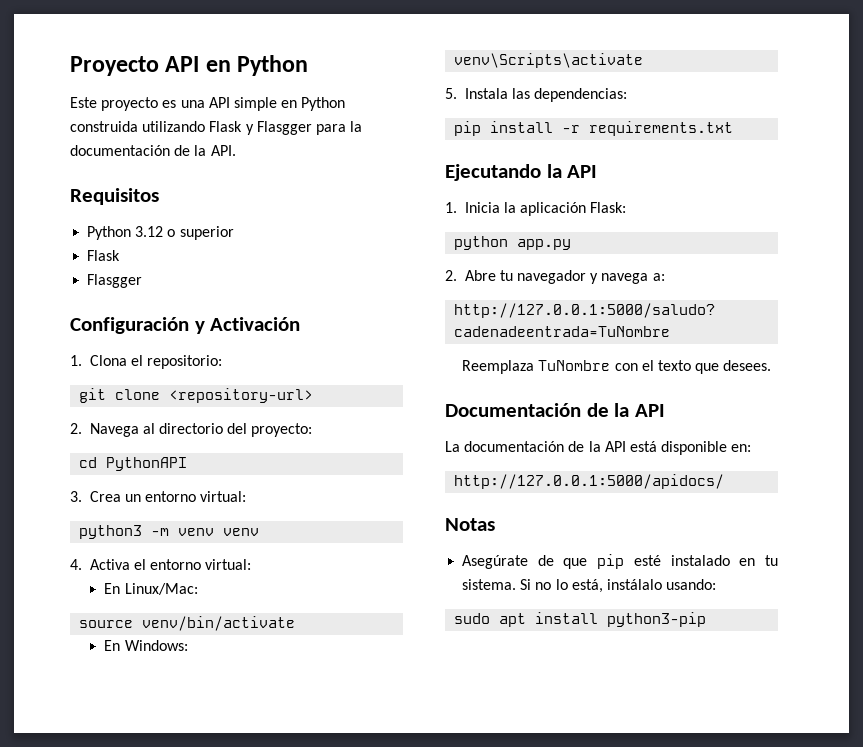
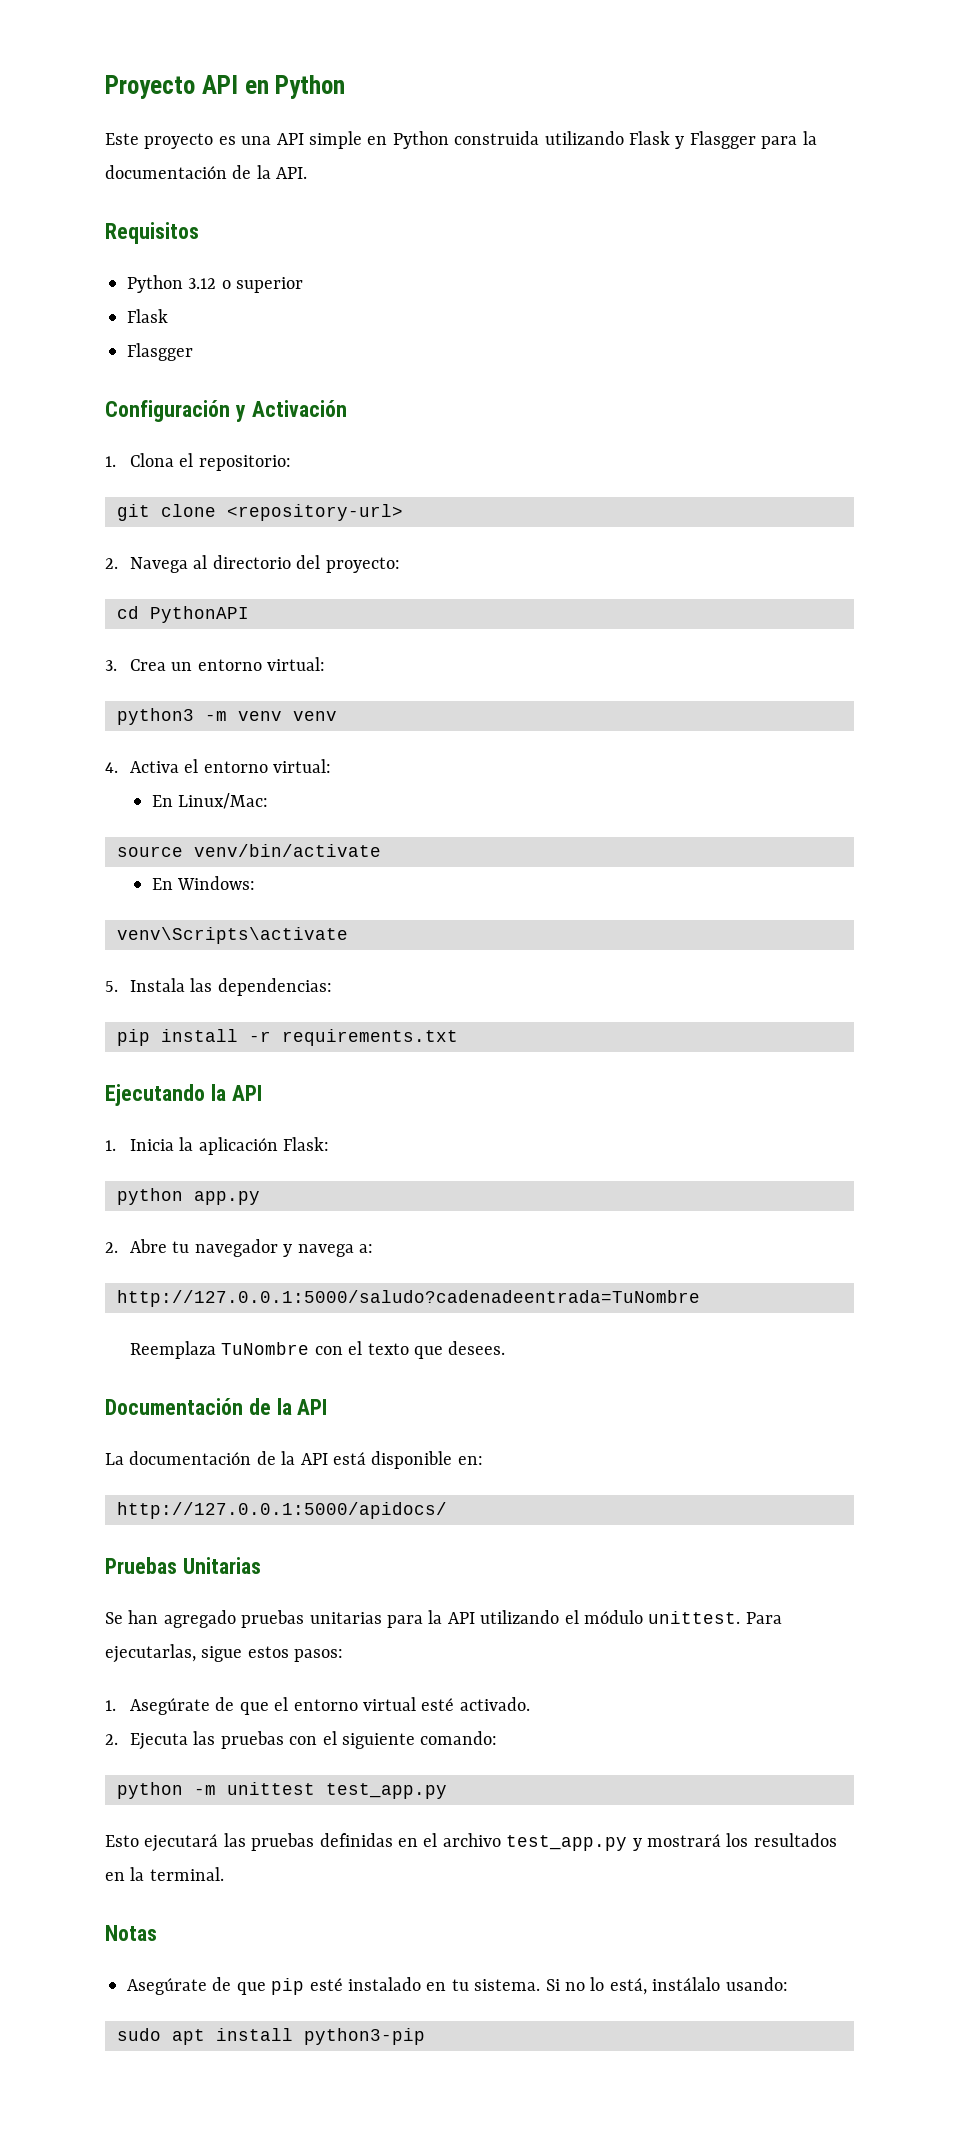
(725, 481) none -> [105,1557,261,1574] [105,1610,782,1628] [105,1644,344,1663] [105,1697,530,1715] [105,1731,498,1750] [117,1782,447,1799] [105,1833,837,1852] [105,1867,224,1881] // Pruebas Unitarias // Se han agregado pruebas unitarias para la API utilizando el módulo unittest. Para ejecutarlas, sigue estos pasos: // 1. Asegúrate de que el entorno virtual esté activado. // 2. Ejecuta las pruebas con el siguiente comando: // python -m unittest test_app.py // Esto ejecutará las pruebas definidas en el archivo test_app.py y mostrará los resultados en la terminal.

